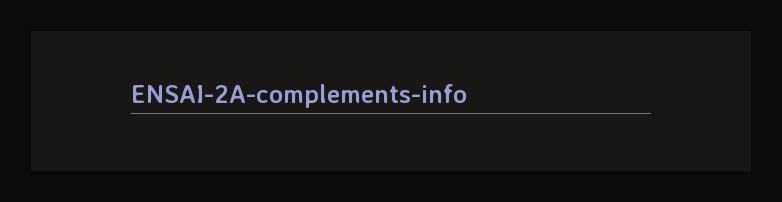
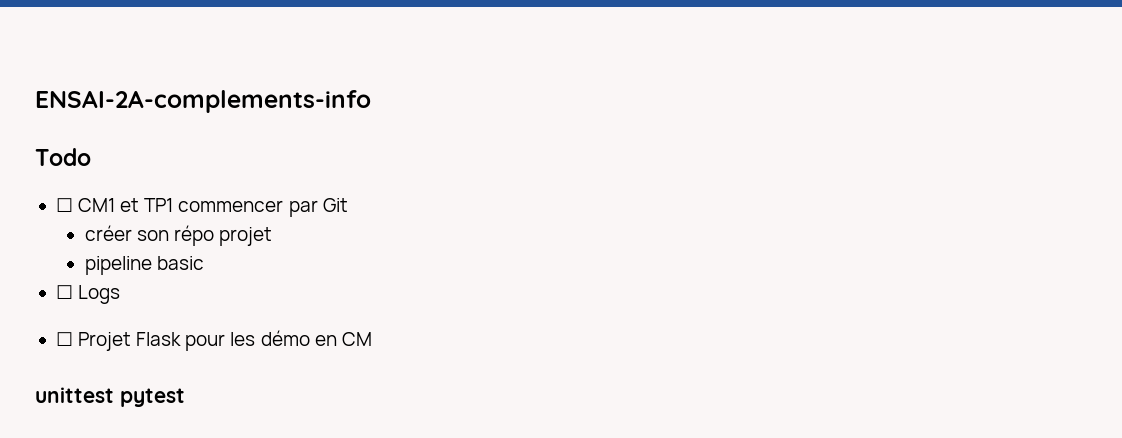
(467, 96) none -> [35,148,91,166] [55,198,348,217] [84,225,272,246] [84,256,204,275] [55,285,121,304] [55,330,372,351] [35,387,185,407] // Todo // ☐ CM1 et TP1 commencer par Git // créer son répo projet // pipeline basic // ☐ Logs // ☐ Projet Flask pour les démo en CM // unittest pytest

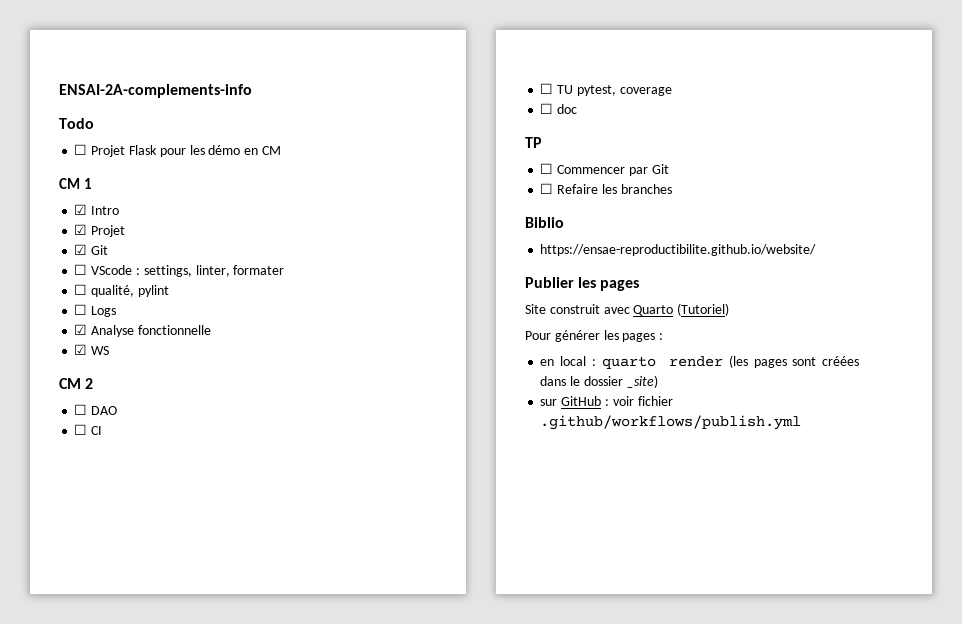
[55,198,348,217] [84,225,272,246] [84,256,204,275] [55,285,121,304] // ☐ CM1 et TP1 commencer par Git // créer son répo projet // pipeline basic // ☐ Logs -> (94, 123) none
[35,387,185,407] unittest pytest -> [59,178,92,189] [74,204,120,215] [74,224,126,237] [74,244,109,255] [74,264,285,277] [74,284,169,297] [74,304,117,317] [74,324,211,337] [74,344,110,355] [59,378,94,389] [74,404,118,415] [74,424,103,435] [540,83,672,96] [540,103,578,114] [525,137,542,148] [540,163,669,176] [540,183,672,194] [525,217,564,228] [540,244,817,256] [525,277,640,291] [525,303,730,316] [525,330,664,342] [540,355,859,369] [540,375,658,388] [540,396,673,406] [540,415,802,430] CM 1 // ☑ Intro // ☑ Projet // ☑ Git // ☐ VScode : settings, linter, formater // ☐ qualité, pylint // ☐ Logs // ☑ Analyse fonctionnelle // ☑ WS // CM 2 // ☐ DAO // ☐ CI // ☐ TU pytest, coverage // ☐ doc // TP // ☐ Commencer par Git // ☐ Refaire les branches // Biblio // https://ensae-reproductibilite.github.io/website/ // Publier les pages // Site construit avec Quarto (Tutoriel) // Pour générer les pages : // en local : quarto render (les pages sont créées dans le dossier _site) // sur GitHub : voir fichier .github/workflows/publish.yml

